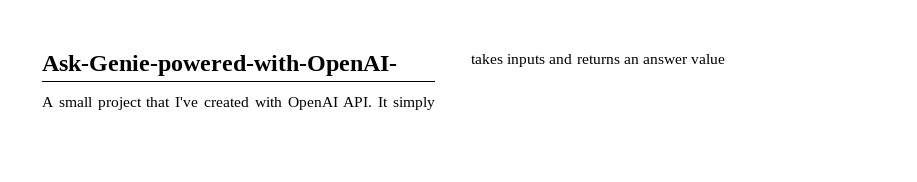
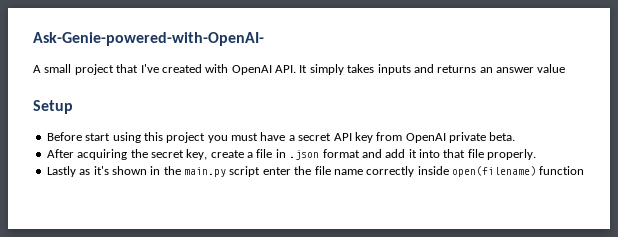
(726, 59) none -> [33,100,73,114] [46,132,516,143] [46,149,537,160] [46,166,585,177] // Setup // Before start using this project you must have a secret API key from OpenAI private beta. // After acquiring the secret key, create a file in .json format and add it into that file properly. // Lastly as it's shown in the main.py script enter the file name correctly inside open(filename) function

